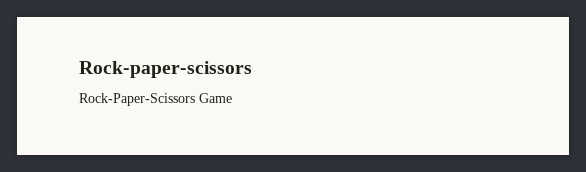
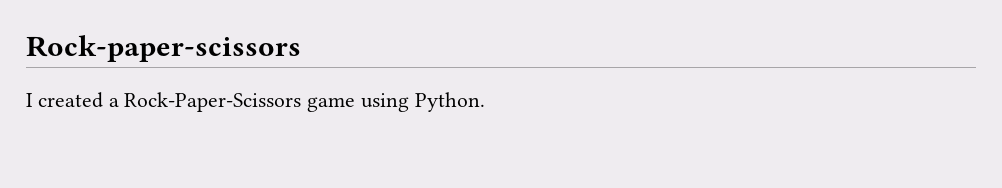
[79,93,232,106] Rock-Paper-Scissors Game -> [26,92,485,112] I created a Rock-Paper-Scissors game using Python.

